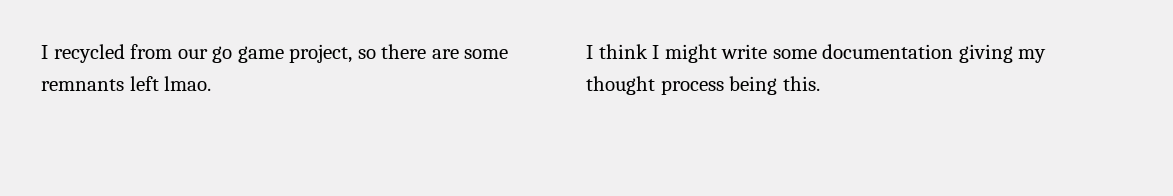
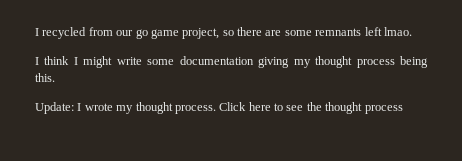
(820, 83) none -> [35,102,403,114] // Update: I wrote my thought process. Click here to see the thought process

